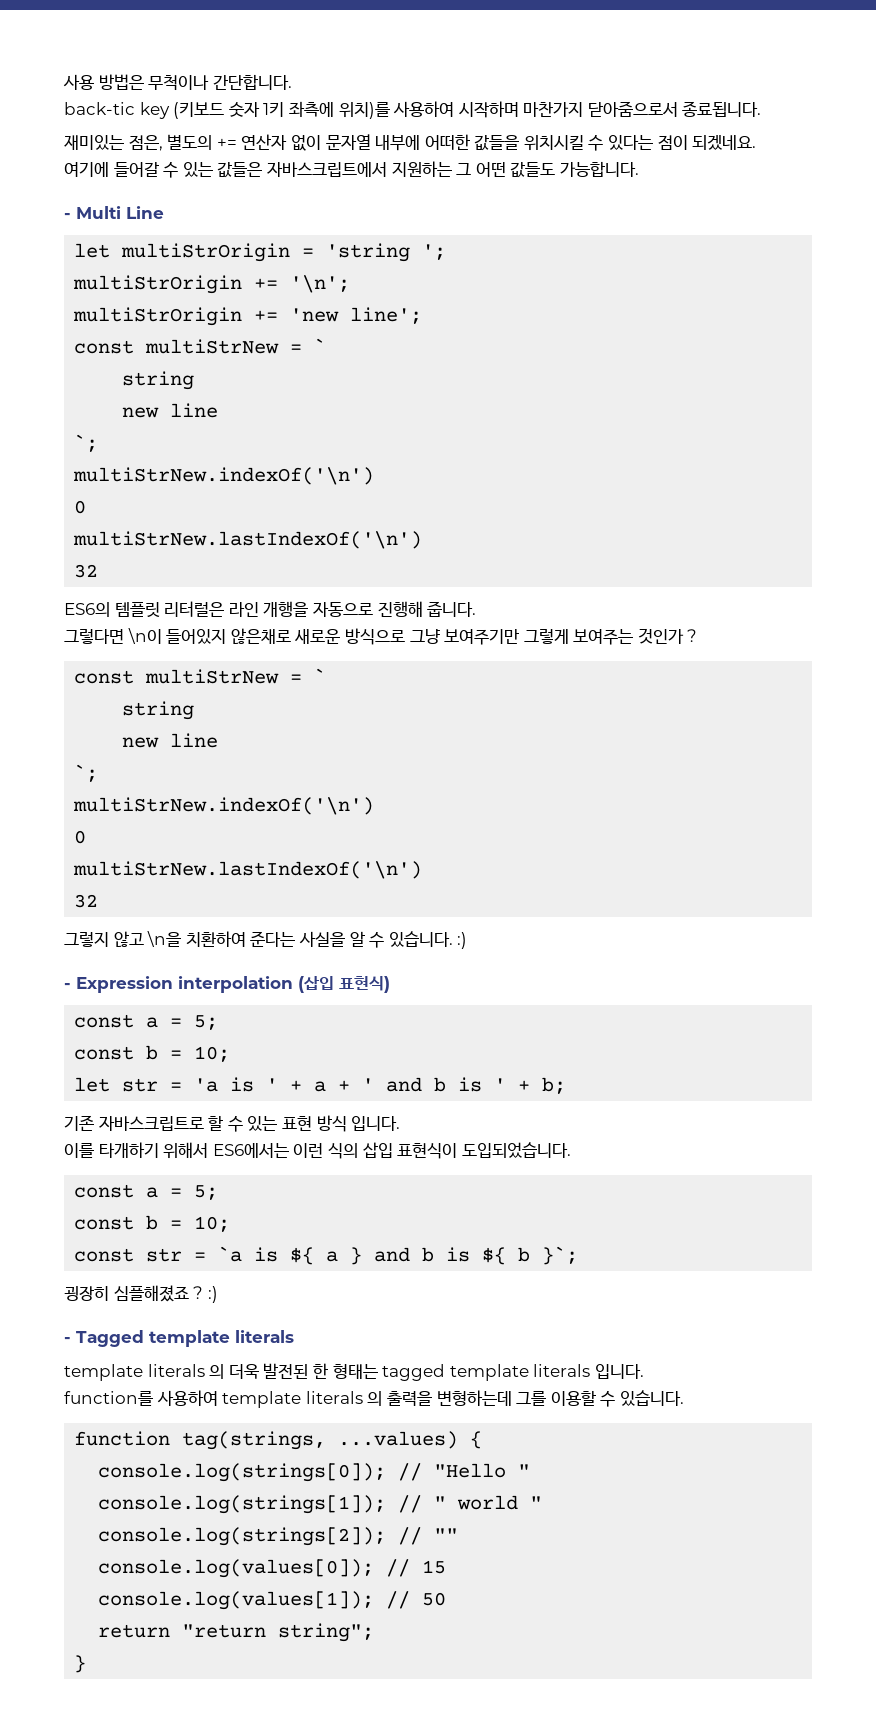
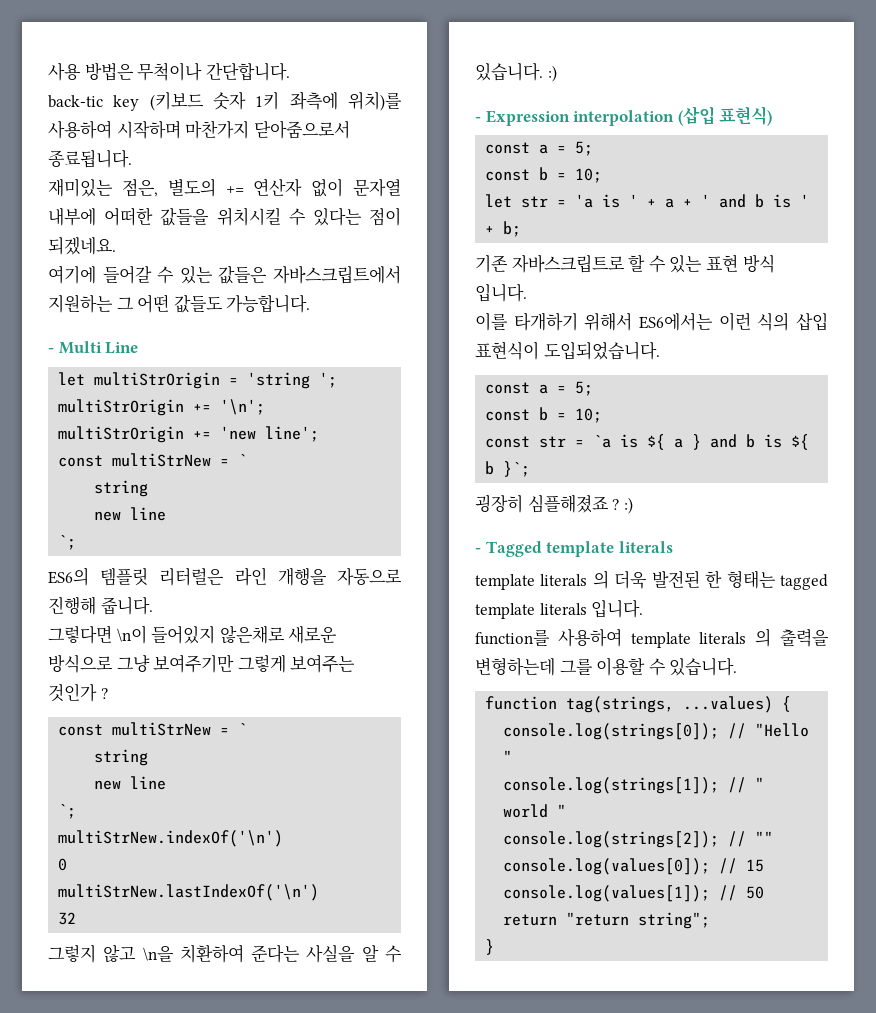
[73,467,375,485] [74,500,87,514] [73,531,423,549] [74,564,99,578] // multiStrNew.indexOf('\n') // 0 // multiStrNew.lastIndexOf('\n') // 32 -> (77, 542) none

